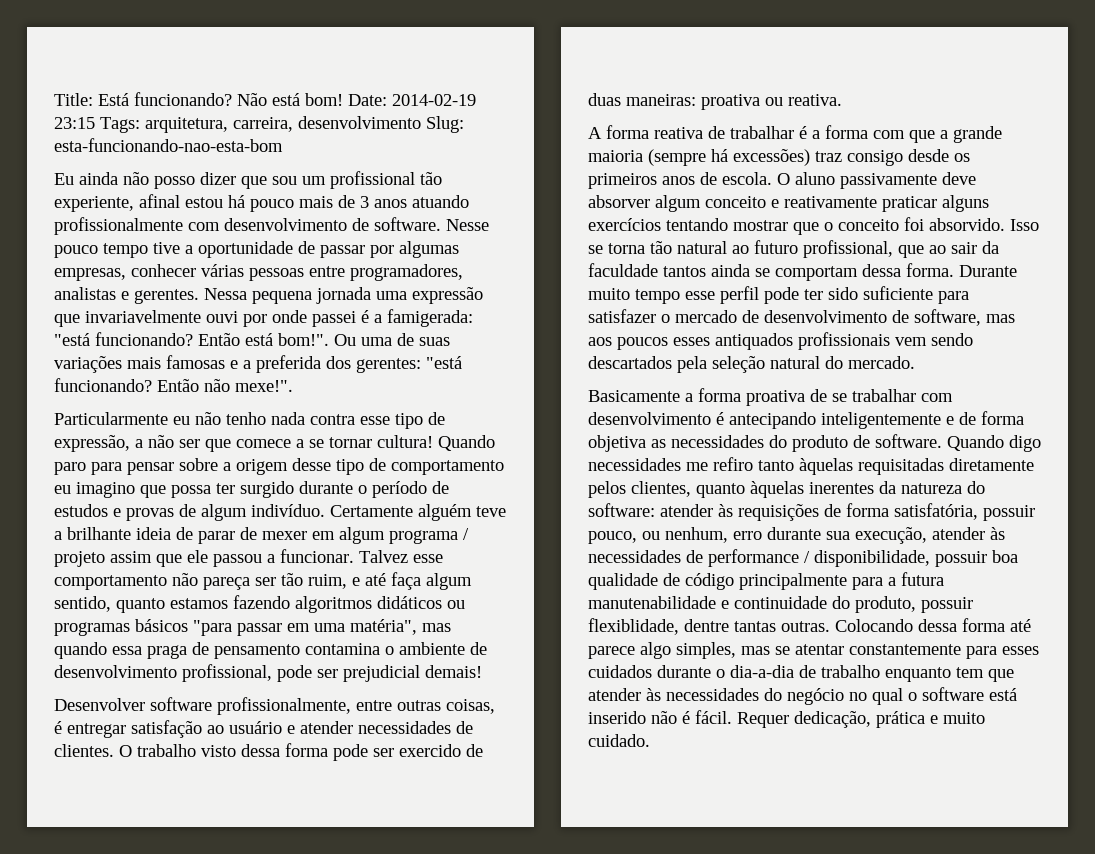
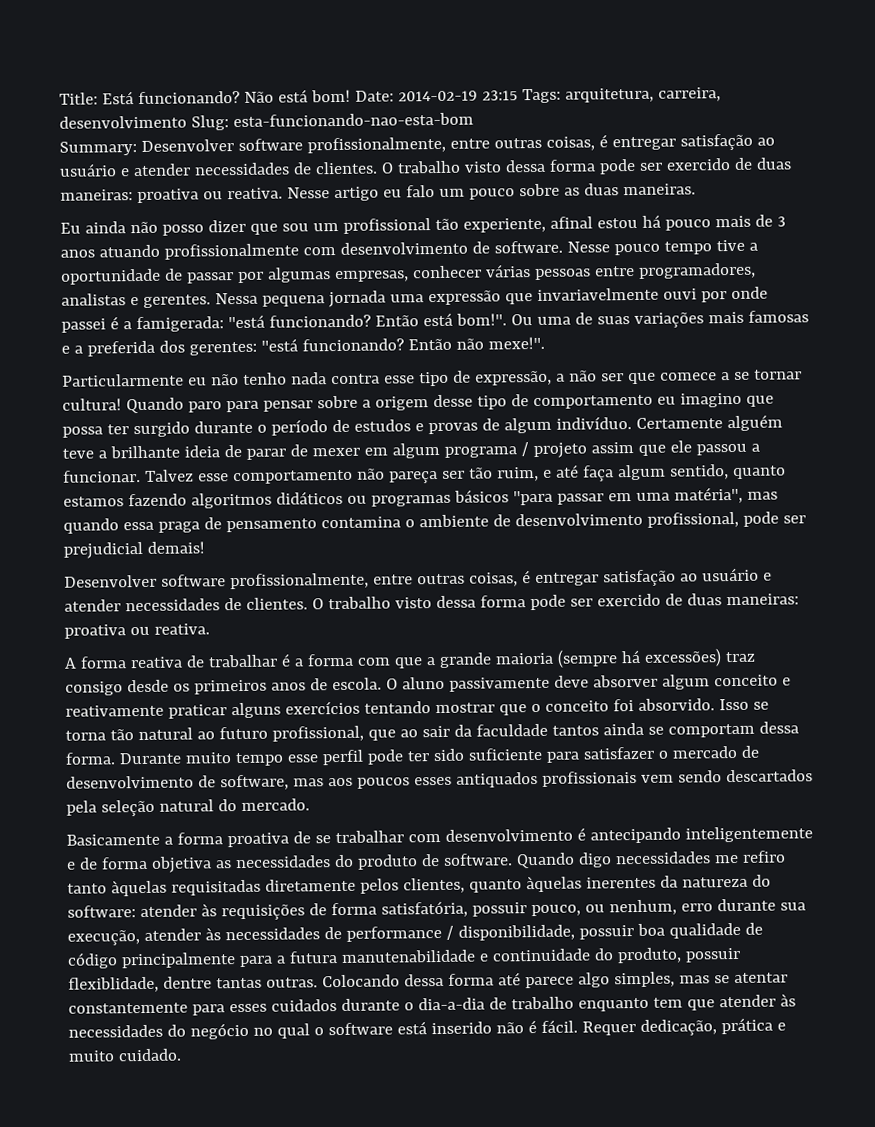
(283, 145) none -> [59,133,775,156] [59,157,792,177] [60,183,696,204] // Summary: Desenvolver software profissionalmente, entre outras coisas, é entregar satisfação ao usuário e atender necessidades de clientes. O trabalho visto dessa forma pode ser exercido de duas maneiras: proativa ou reativa. Nesse artigo eu falo um pouco sobre as duas maneiras.

